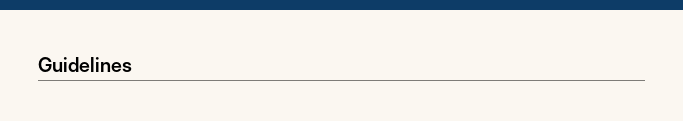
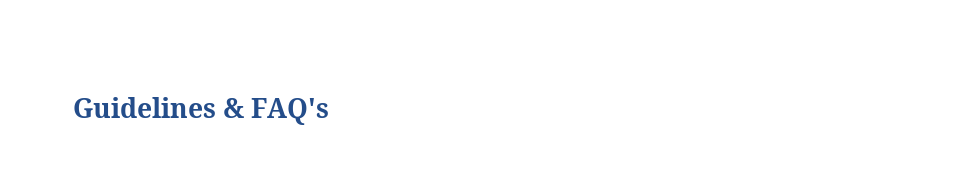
(132, 64) none -> [223,98,330,125] & FAQ's

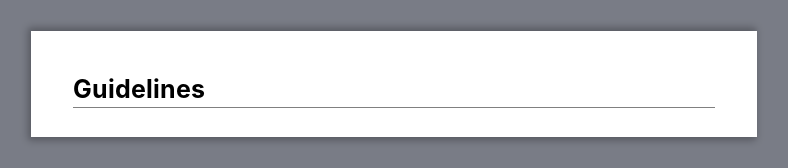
[223,98,330,125] & FAQ's -> (205, 88) none

